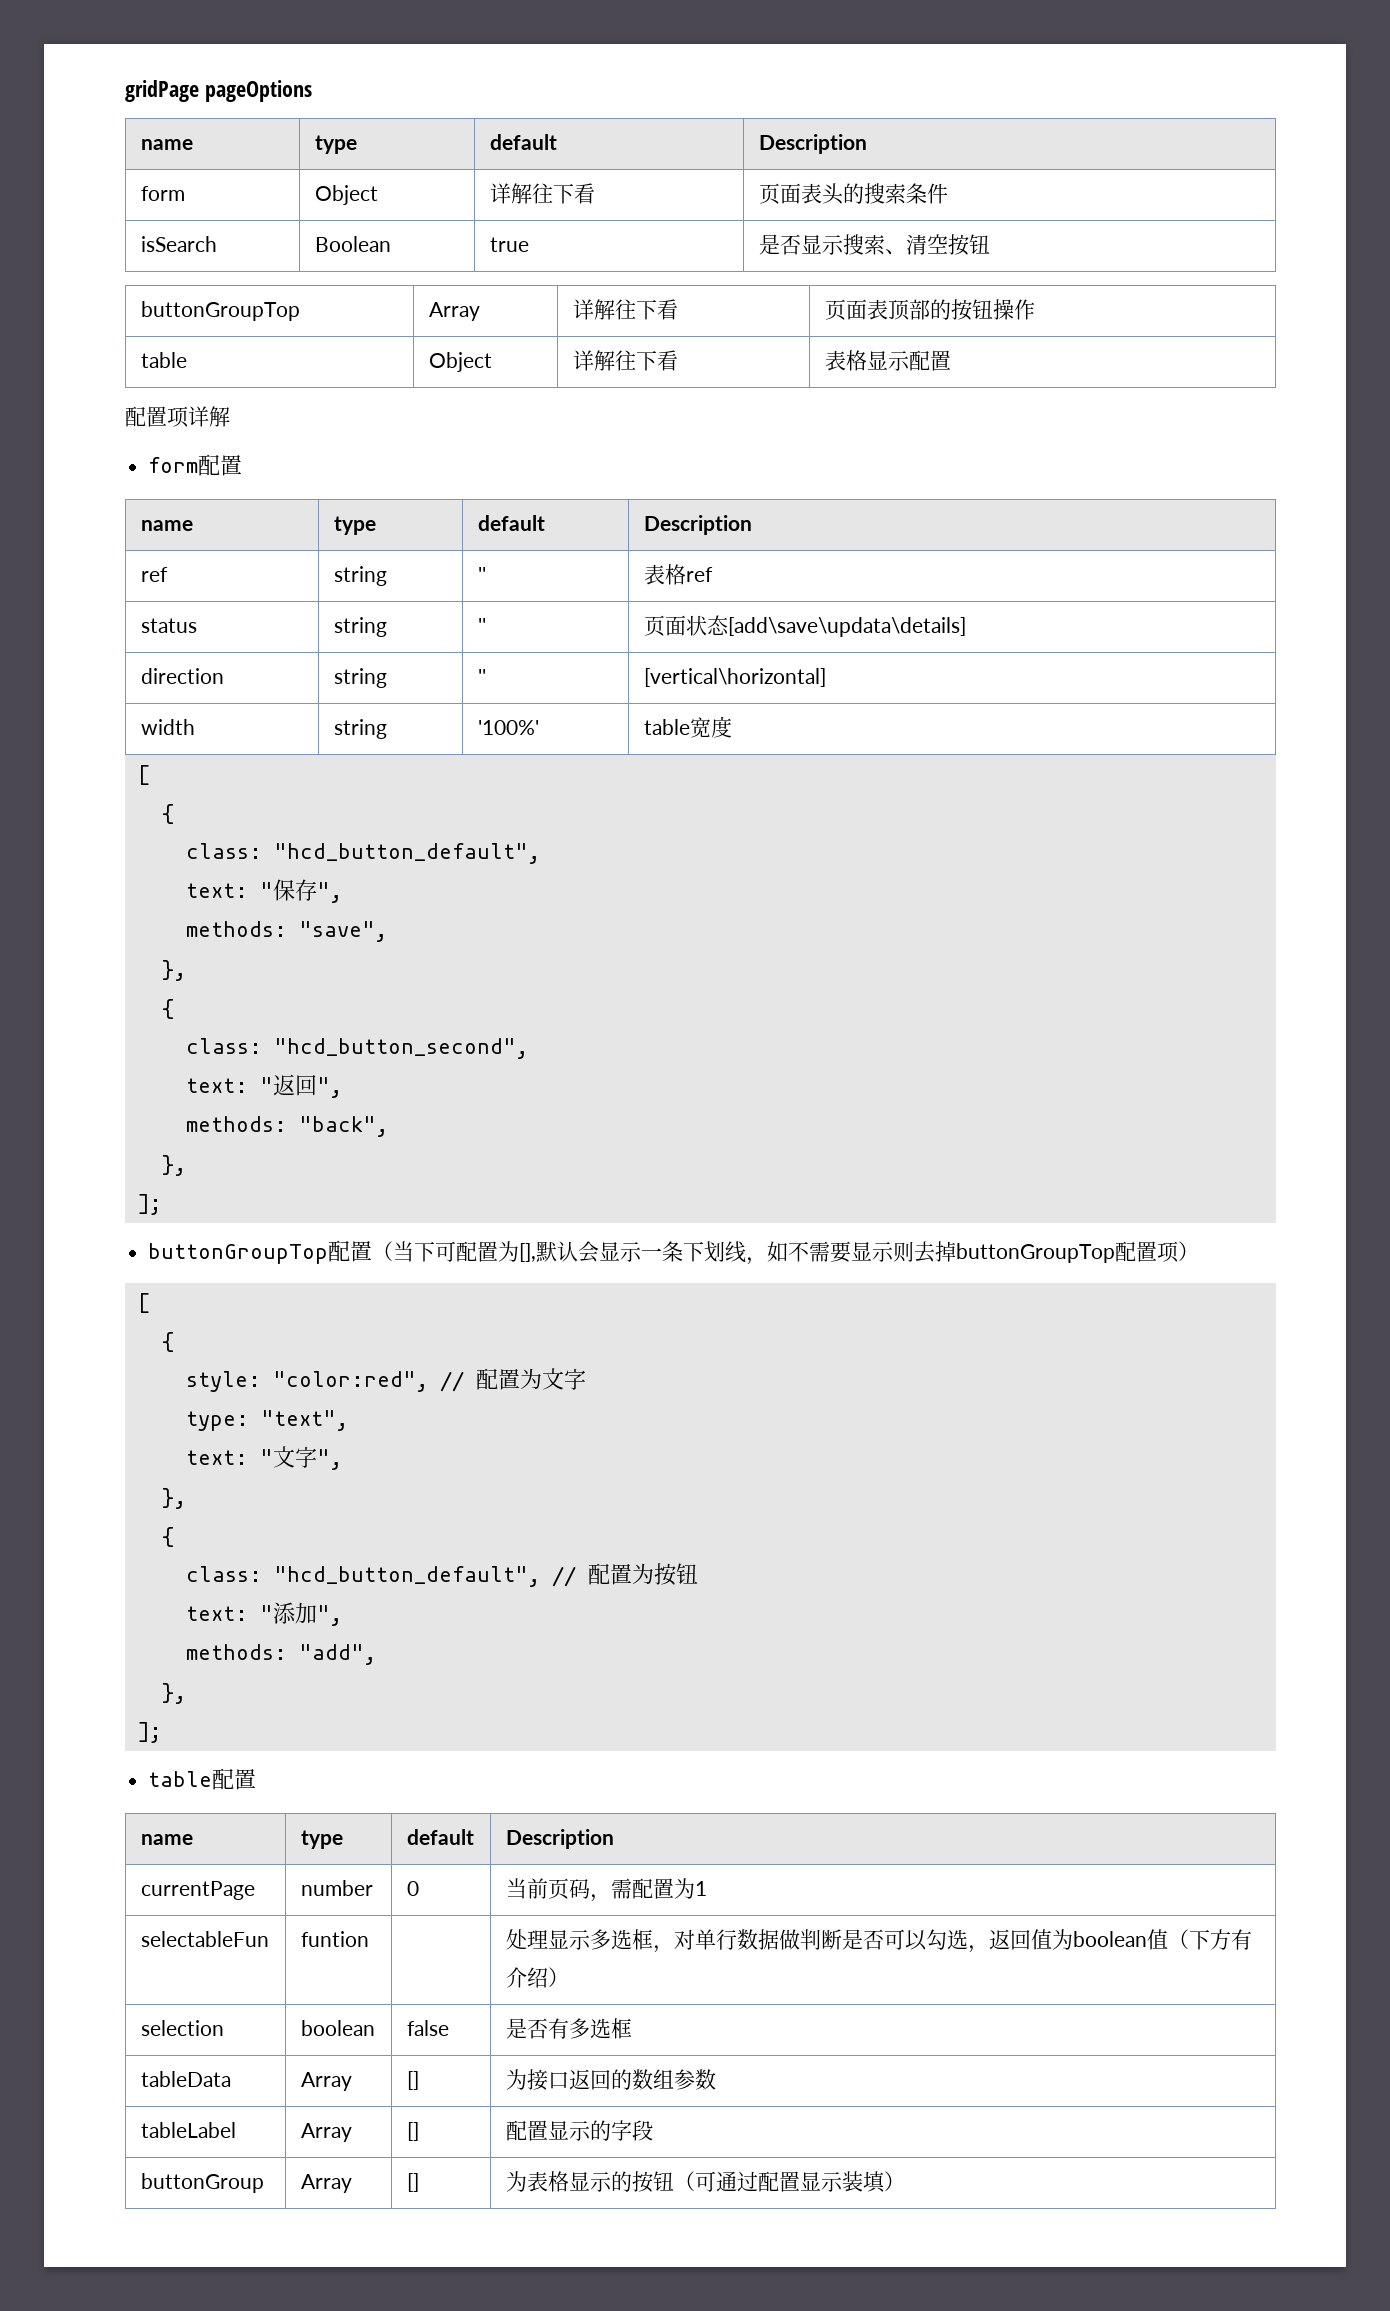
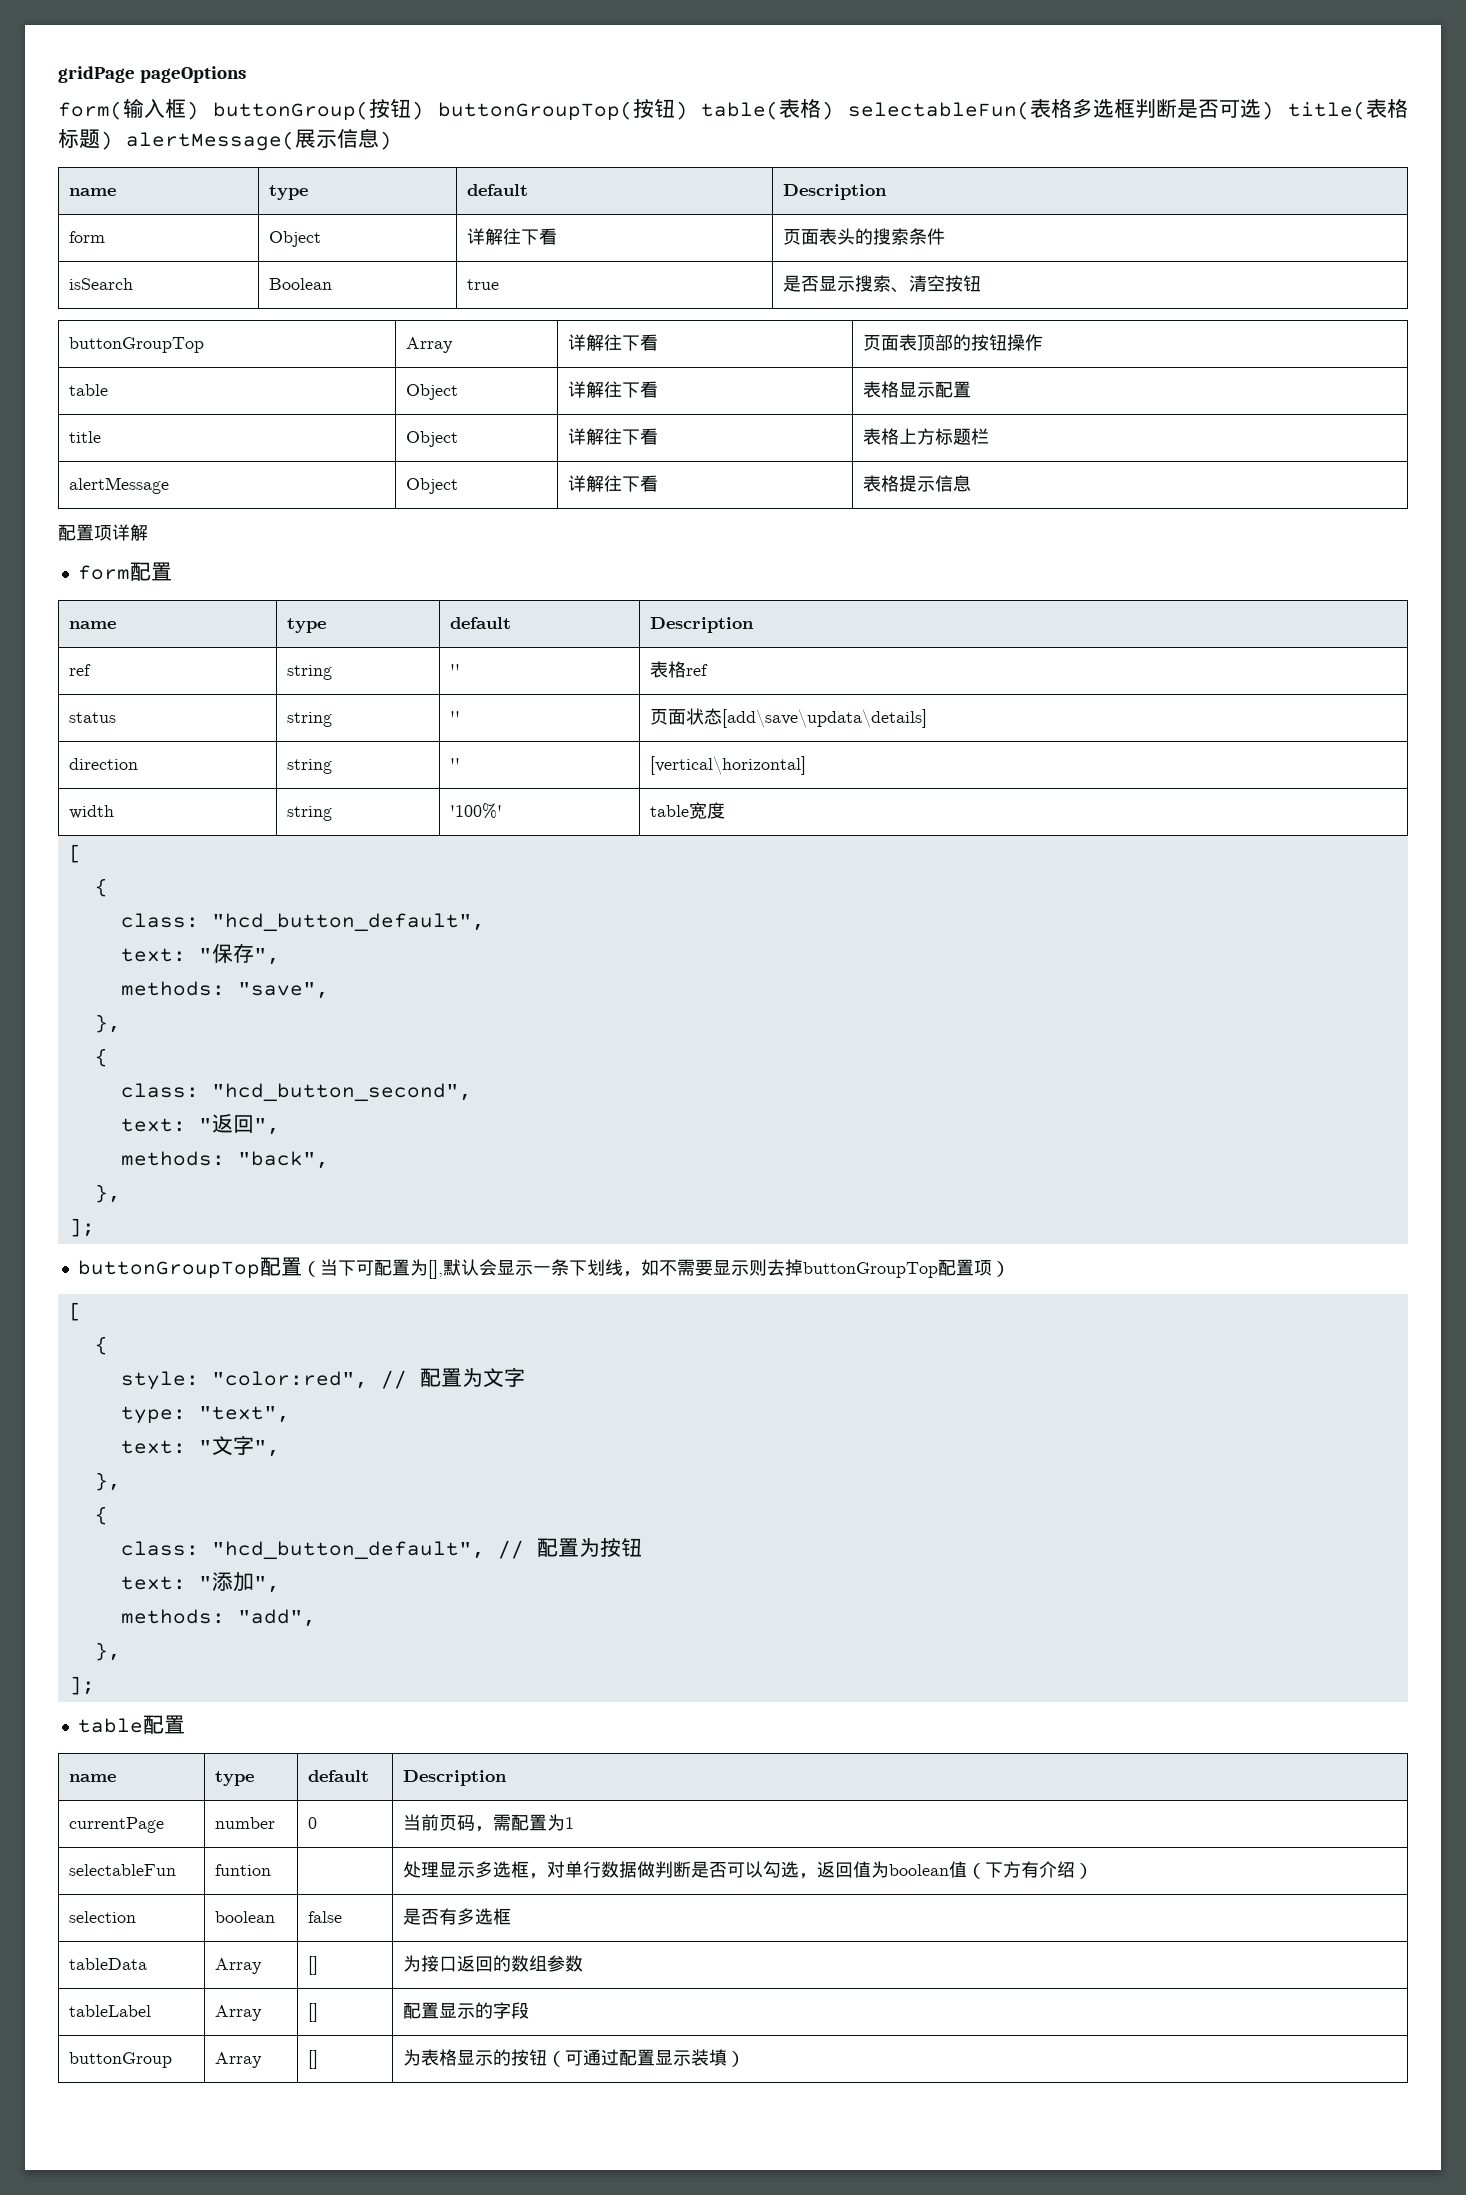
(312, 91) none -> [58,98,1408,121] [58,128,392,151] // form(输入框) buttonGroup(按钮) buttonGroupTop(按钮) table(表格) selectableFun(表格多选框判断是否可选) title(表格标题) alertMessage(展示信息)
(951, 360) none -> [69,431,102,443] [406,431,459,447] [568,428,659,445] [863,428,990,445] [69,477,170,494] [406,478,459,494] [568,475,659,492] [863,475,972,492] // title | Object | 详解往下看 | 表格上方标题栏 // alertMessage | Object | 详解往下看 | 表格提示信息

